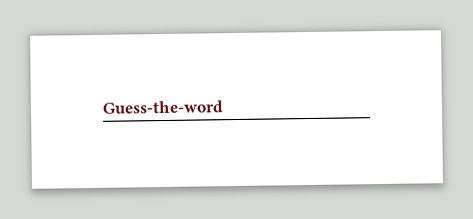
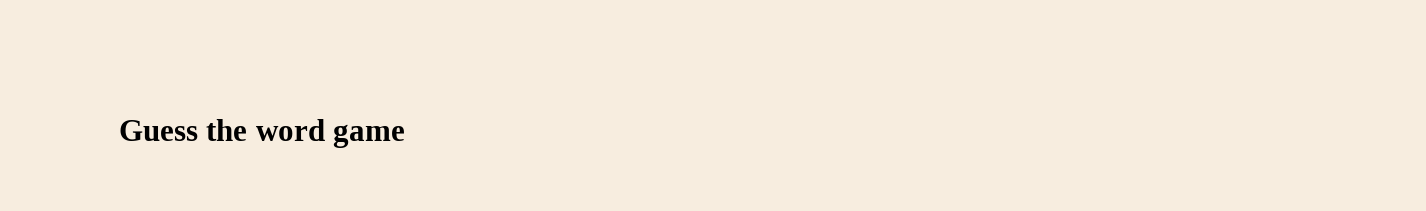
[102,100,224,114] Guess-the-word -> [119,119,406,148] Guess the word game

